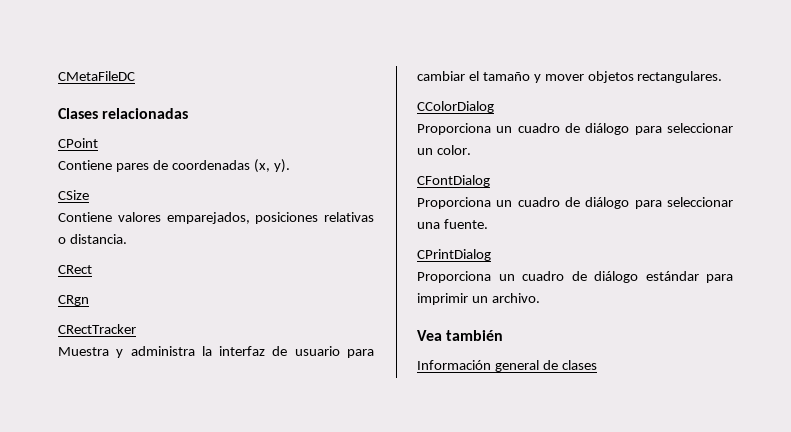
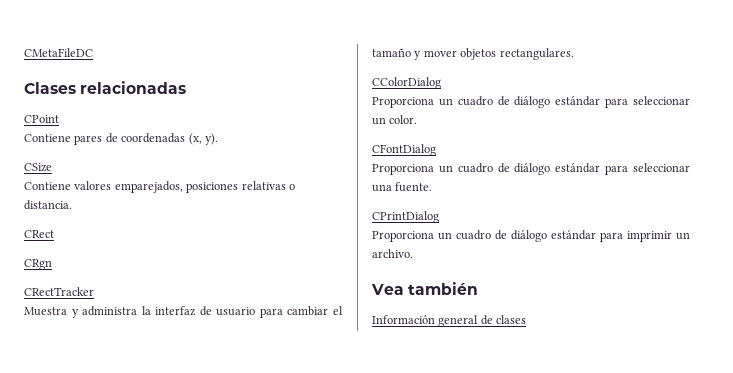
(630, 129) none -> [555,96,601,106] estándar
(630, 203) none -> [555,163,601,173] estándar

